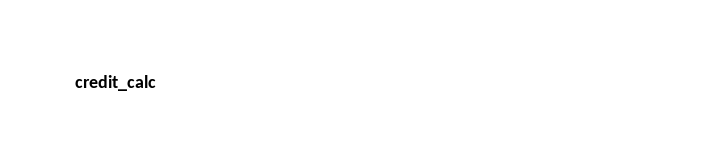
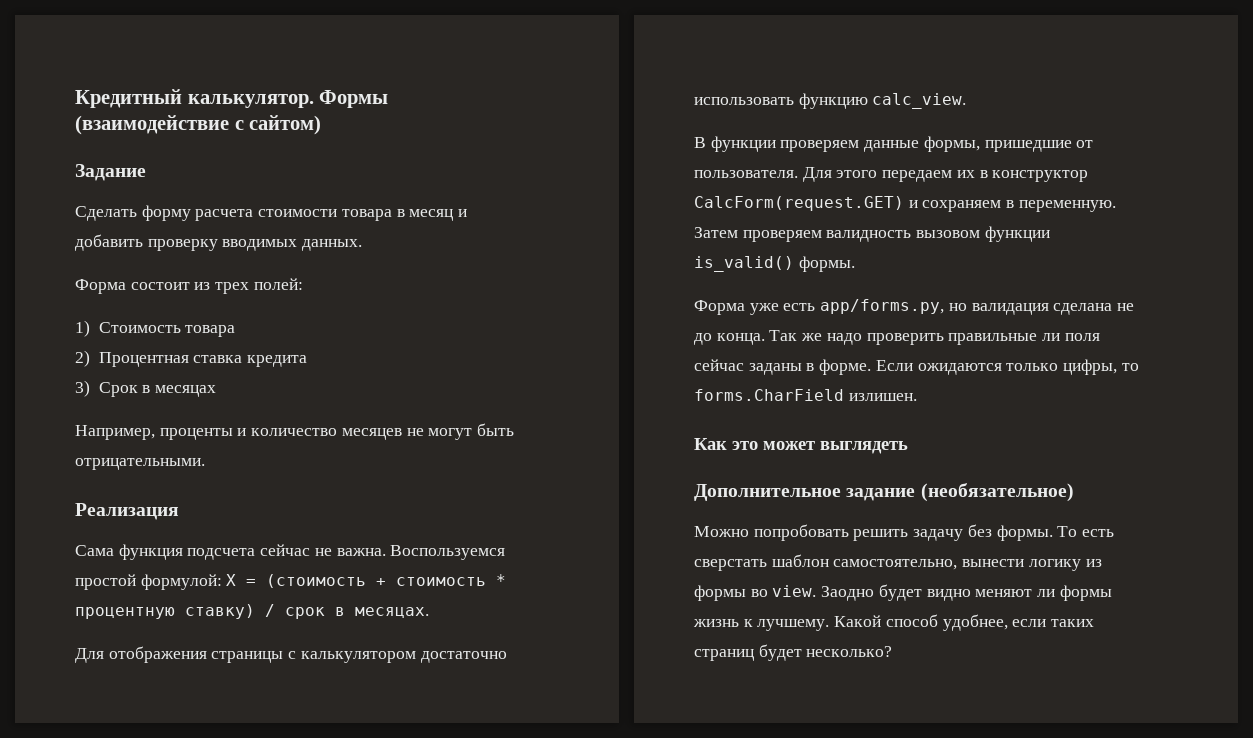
[75,75,156,91] credit_calc -> [75,89,389,108] [75,115,322,135] [75,164,146,181] [75,205,468,221] [75,234,363,251] [75,278,303,294] [75,320,236,337] [75,350,308,367] [75,380,217,397] [75,423,515,440] [75,458,205,470] [75,503,179,520] [75,544,506,560] [75,574,507,590] [75,604,429,619] [75,646,507,663] [694,93,967,109] [694,136,1094,152] [694,167,1089,182] [694,196,1116,212] [694,226,1050,242] [694,256,855,272] [694,299,1135,315] [694,330,1100,345] [694,359,1139,375] [694,389,917,401] [694,438,908,454] [694,483,1074,502] [694,524,1115,541] [694,554,1102,571] [694,584,1112,601] [693,614,1095,631] [694,644,893,661] Кредитный калькулятор. Формы (взаимодействие с сайтом) // Задание // Сделать форму расчета стоимости товара в месяц и добавить проверку вводимых данных. // Форма состоит из трех полей: // 1) Стоимость товара // 2) Процентная ставка кредита // 3) Срок в месяцах // Например, проценты и количество месяцев не могут быть отрицательными. // Реализация // Сама функция подсчета сейчас не важна. Воспользуемся простой формулой: Х = (стоимость + стоимость * процентную ставку) / срок в месяцах. // Для отображения страницы с калькулятором достаточно использовать функцию calc_view. // В функции проверяем данные формы, пришедшие от пользователя. Для этого передаем их в конструктор CalcForm(request.GET) и сохраняем в переменную. Затем проверяем валидность вызовом функции is_valid() формы. // Форма уже есть app/forms.py, но валидация сделана не до конца. Так же надо проверить правильные ли поля сейчас заданы в форме. Если ожидаются только цифры, то forms.CharField излишен. // Как это может выглядеть // Дополнительное задание (необязательное) // Можно попробовать решить задачу без формы. То есть сверстать шаблон самостоятельно, вынести логику из формы во view. Заодно будет видно меняют ли формы жизнь к лучшему. Какой способ удобнее, если таких страниц будет несколько?

